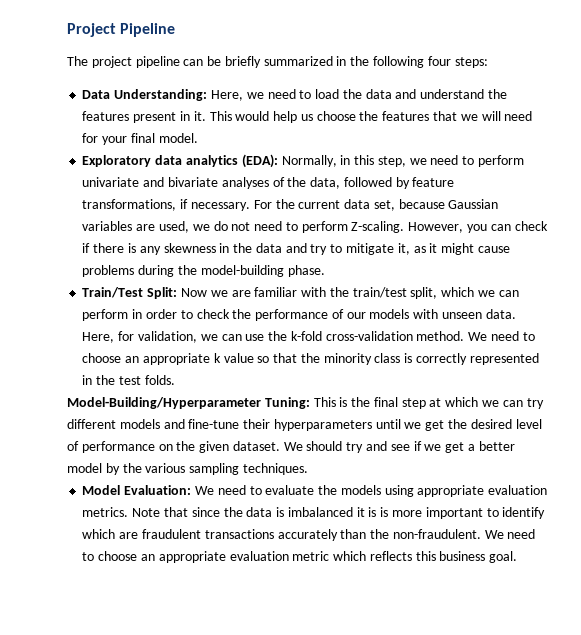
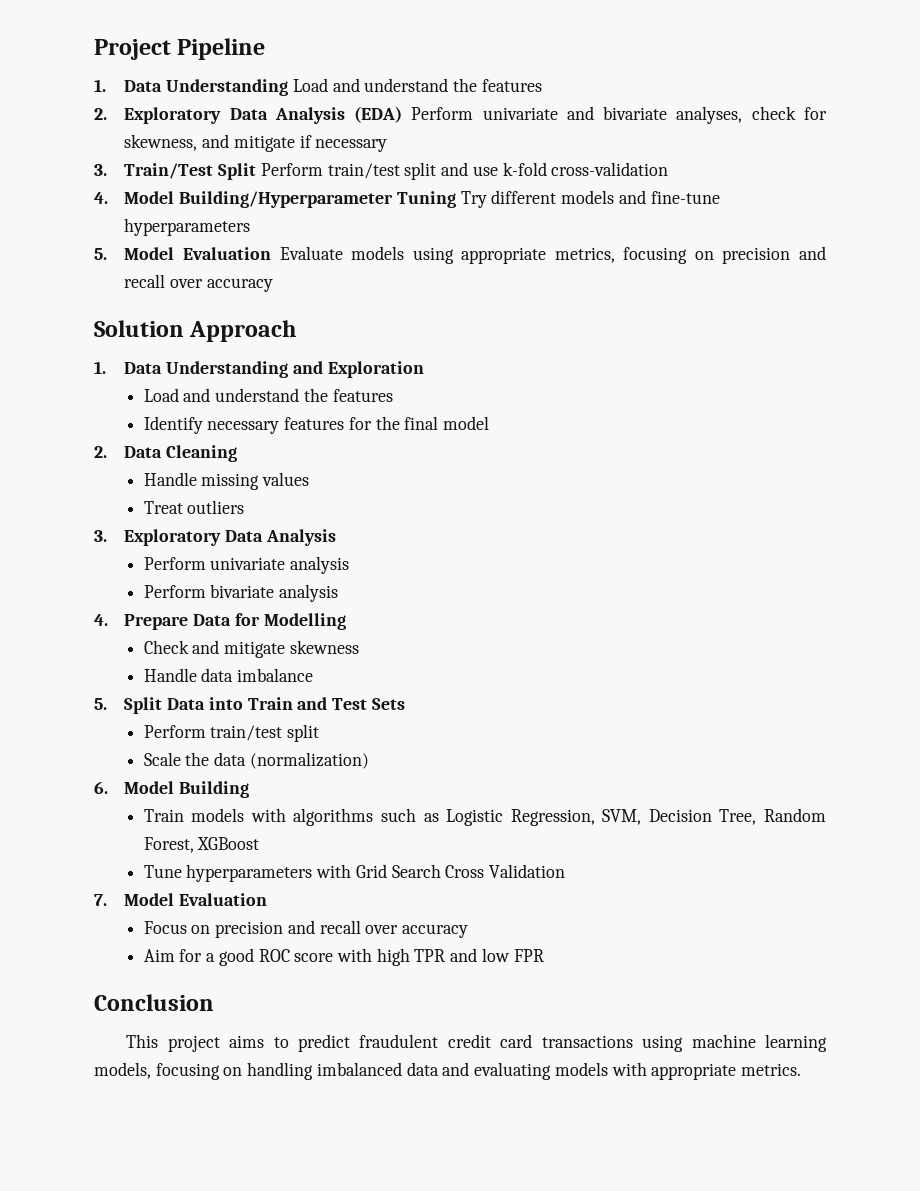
[67,56,488,68] [82,89,507,101] [82,111,533,123] [82,133,198,145] [82,154,524,168] [82,177,455,189] [82,199,499,211] [82,221,548,233] [82,243,510,255] [82,265,325,277] [82,287,519,299] [82,309,516,321] [82,331,535,343] [82,353,539,365] [82,375,175,385] [67,397,544,409] The project pipeline can be briefly summarized in the following four steps: // Data Understanding: Here, we need to load the data and understand the features present in it. This would help us choose the features that we will need for your final model. // Exploratory data analytics (EDA): Normally, in this step, we need to perform univariate and bivariate analyses of the data, followed by feature transformations, if necessary. For the current data set, because Gaussian variables are used, we do not need to perform Z-scaling. However, you can check if there is any skewness in the data and try to mitigate it, as it might cause problems during the model-building phase. // Train/Test Split: Now we are familiar with the train/test split, which we can perform in order to check the performance of our models with unseen data. Here, for validation, we can use the k-fold cross-validation method. We need to choose an appropriate k value so that the minority class is correctly represented in the test folds. // Model-Building/Hyperparameter Tuning: This is the final step at which we can try -> [94,78,542,96] [94,106,827,124] [124,134,388,152] [94,162,669,180] [94,191,487,208] 1. Data Understanding Load and understand the features // 2. Exploratory Data Analysis (EDA) Perform univariate and bivariate analyses, check for skewness, and mitigate if necessary // 3. Train/Test Split Perform train/test split and use k-fold cross-validation // 4. Model Building/Hyperparameter Tuning Try
[243,419,542,431] [67,441,515,453] [67,463,308,475] [82,485,548,497] [82,507,546,519] [82,529,536,541] [82,551,518,563] their hyperparameters until we get the desired level of performance on the given dataset. We should try and see if we get a better model by the various sampling techniques. // Model Evaluation: We need to evaluate the models using appropriate evaluation metrics. Note that since the data is imbalanced it is is more important to identify which are fraudulent transactions accurately than the non-fraudulent. We need to choose an appropriate evaluation metric which reflects this business goal. -> [124,218,251,236] [94,246,827,264] [124,274,273,292] [94,320,297,342] [94,361,424,378] [143,388,393,402] [143,416,490,434] [94,445,238,462] [143,472,310,490] [143,500,245,514] [94,529,336,546] [143,556,350,574] [143,584,339,602] [94,613,346,630] [143,640,359,658] [143,668,314,682] [94,697,405,714] [143,724,320,742] [143,752,369,769] [94,781,250,798] [143,808,826,826] [143,837,260,853] [143,864,566,882] [94,893,268,906] [143,920,469,938] [143,948,544,966] [94,994,214,1011] [126,1034,828,1052] [94,1062,801,1080] hyperparameters // 5. Model Evaluation Evaluate models using appropriate metrics, focusing on precision and recall over accuracy // Solution Approach // 1. Data Understanding and Exploration // Load and understand the features // Identify necessary features for the final model // 2. Data Cleaning // Handle missing values // Treat outliers // 3. Exploratory Data Analysis // Perform univariate analysis // Perform bivariate analysis // 4. Prepare Data for Modelling // Check and mitigate skewness // Handle data imbalance // 5. Split Data into Train and Test Sets // Perform train/test split // Scale the data (normalization) // 6. Model Building // Train models with algorithms such as Logistic Regression, SVM, Decision Tree, Random Forest, XGBoost // Tune hyperparameters with Grid Search Cross Validation // 7. Model Evaluation // Focus on precision and recall over accuracy // Aim for a good ROC score with high TPR and low FPR // Conclusion // This project aims to predict fraudulent credit card transactions using machine learning models, focusing on handling imbalanced data and evaluating models with appropriate metrics.

